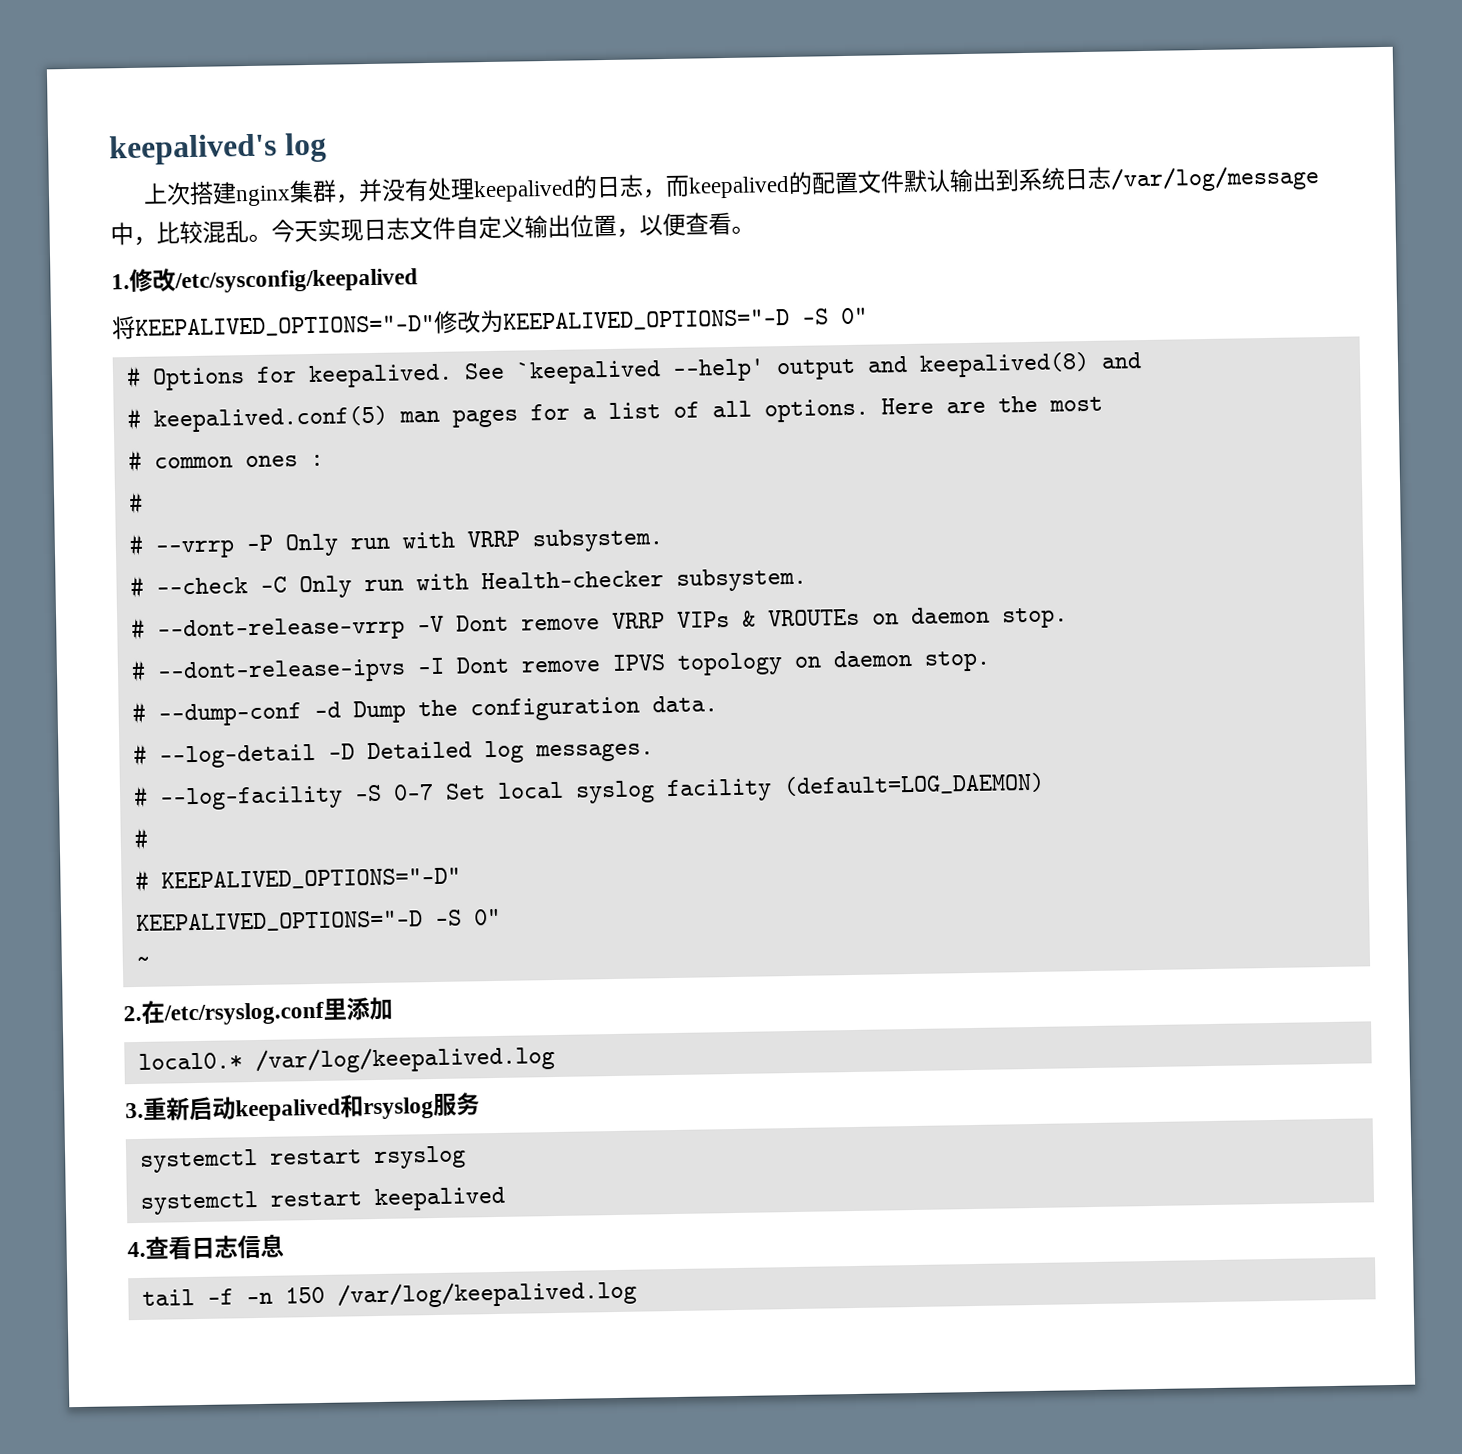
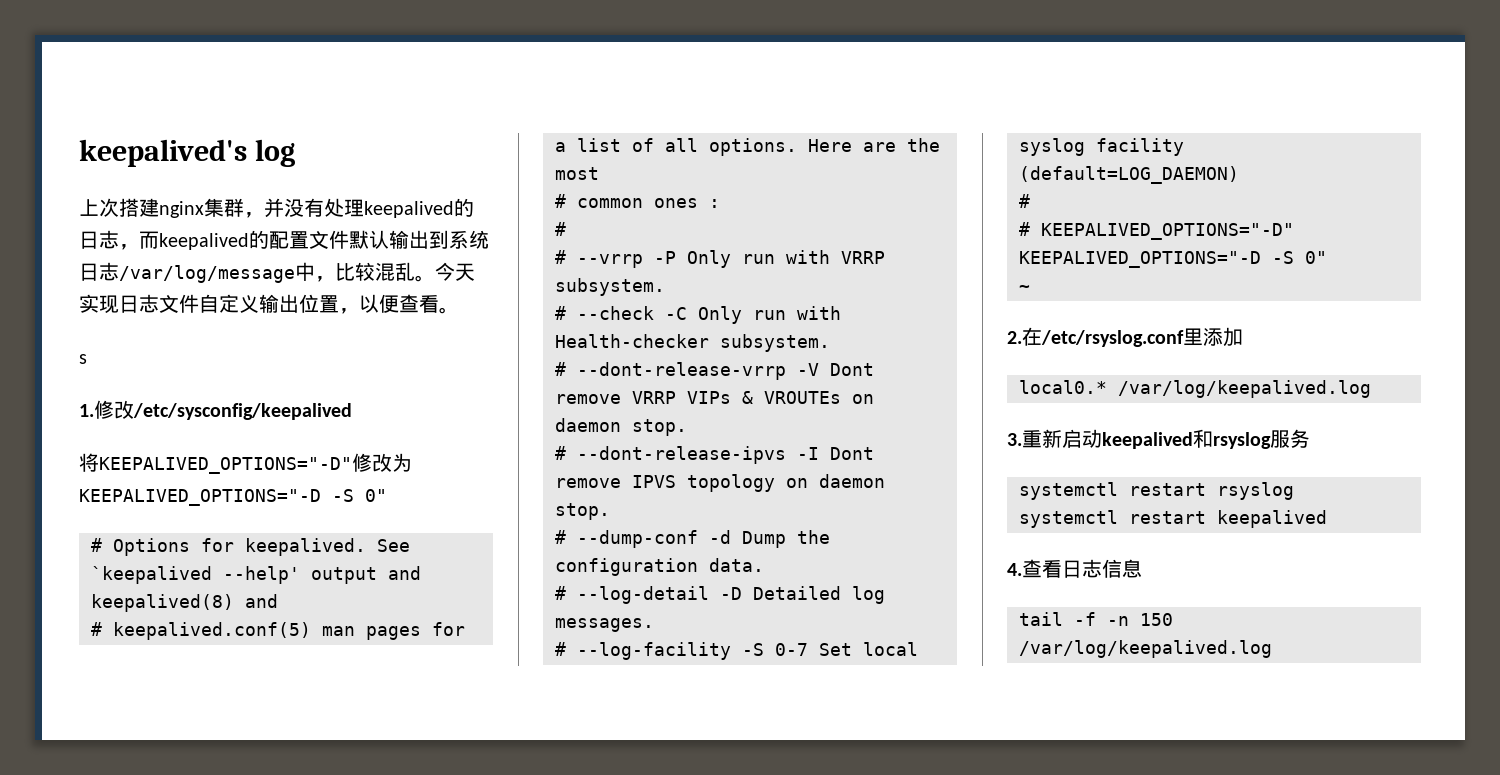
(755, 229) none -> [79,354,87,364] // s

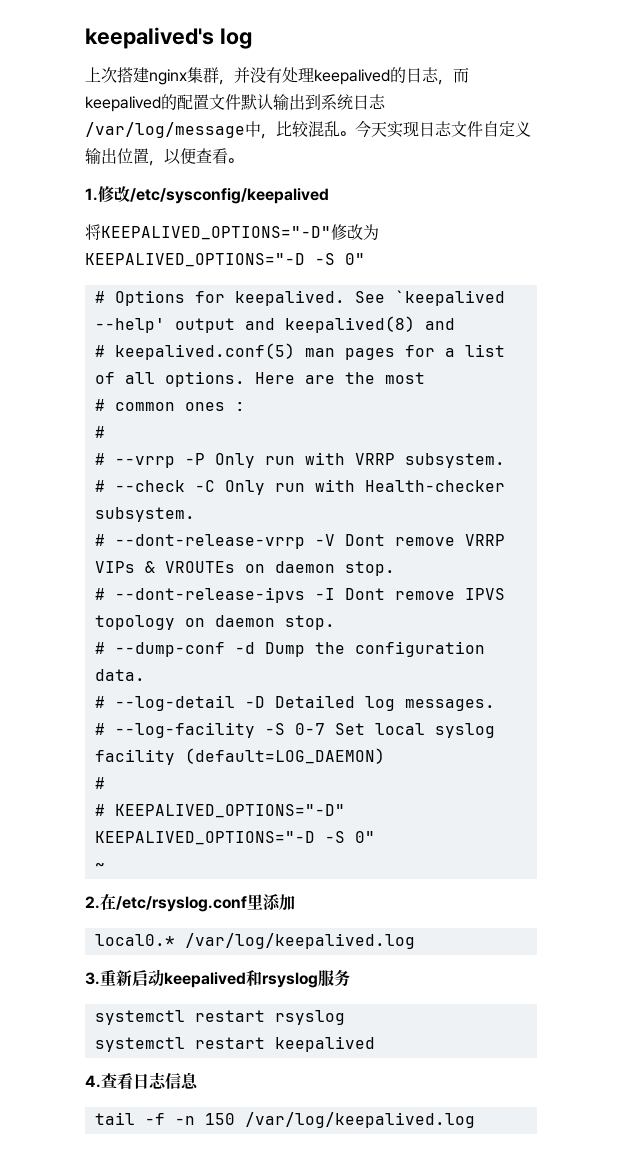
[79,354,87,364] // s -> (243, 160) none

